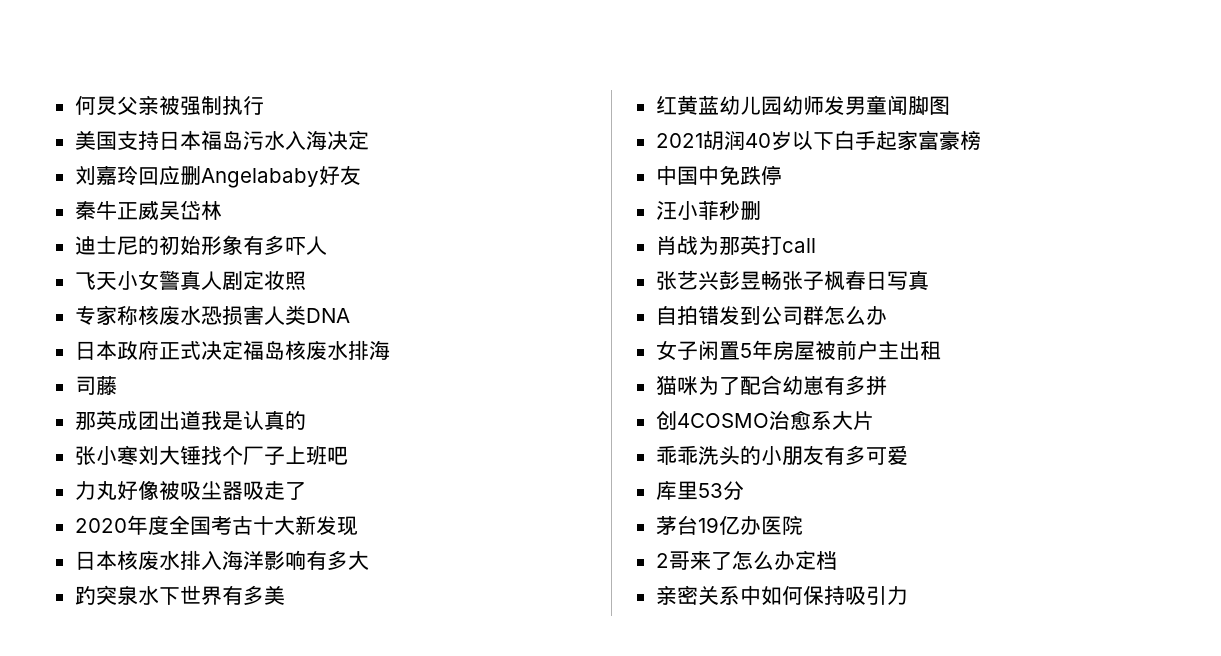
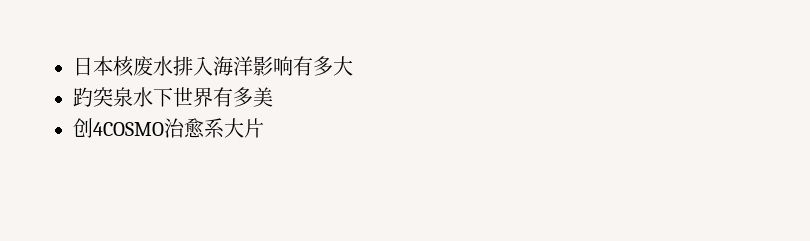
[74,95,264,115] [74,130,369,150] [74,165,361,188] [74,200,222,220] [74,235,327,255] [74,270,306,291] [74,305,350,325] [74,340,390,360] [74,376,117,395] [74,410,306,431] [74,445,348,465] [74,480,306,500] [74,515,358,536] 何炅父亲被强制执行 // 美国支持日本福岛污水入海决定 // 刘嘉玲回应删Angelababy好友 // 秦牛正威吴岱林 // 迪士尼的初始形象有多吓人 // 飞天小女警真人剧定妆照 // 专家称核废水恐损害人类DNA // 日本政府正式决定福岛核废水排海 // 司藤 // 那英成团出道我是认真的 // 张小寒刘大锤找个厂子上班吧 // 力丸好像被吸尘器吸走了 // 2020年度全国考古十大新发现 // -> (73, 66) none
[655,95,950,115] [655,130,981,151] [655,165,782,186] [655,200,761,220] [655,236,816,255] [655,270,929,291] [655,305,887,325] [655,340,941,360] [655,375,887,395] [655,410,874,430] [655,445,908,466] [655,480,744,500] [655,515,803,535] [655,550,837,570] [655,585,908,606] 红黄蓝幼儿园幼师发男童闻脚图 // 2021胡润40岁以下白手起家富豪榜 // 中国中免跌停 // 汪小菲秒删 // 肖战为那英打call // 张艺兴彭昱畅张子枫春日写真 // 自拍错发到公司群怎么办 // 女子闲置5年房屋被前户主出租 // 猫咪为了配合幼崽有多拼 // 创4COSMO治愈系大片 // 乖乖洗头的小朋友有多可爱 // 库里53分 // 茅台19亿办医院 // 2哥来了怎么办定档 // 亲密关系中如何保持吸引力 -> [73,118,264,138] 创4COSMO治愈系大片

